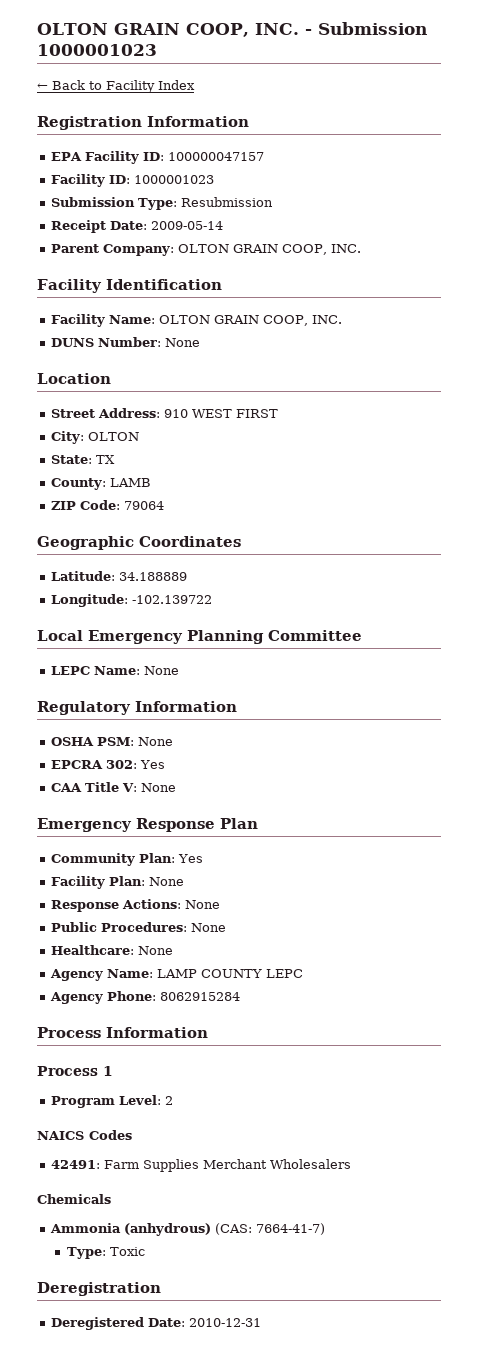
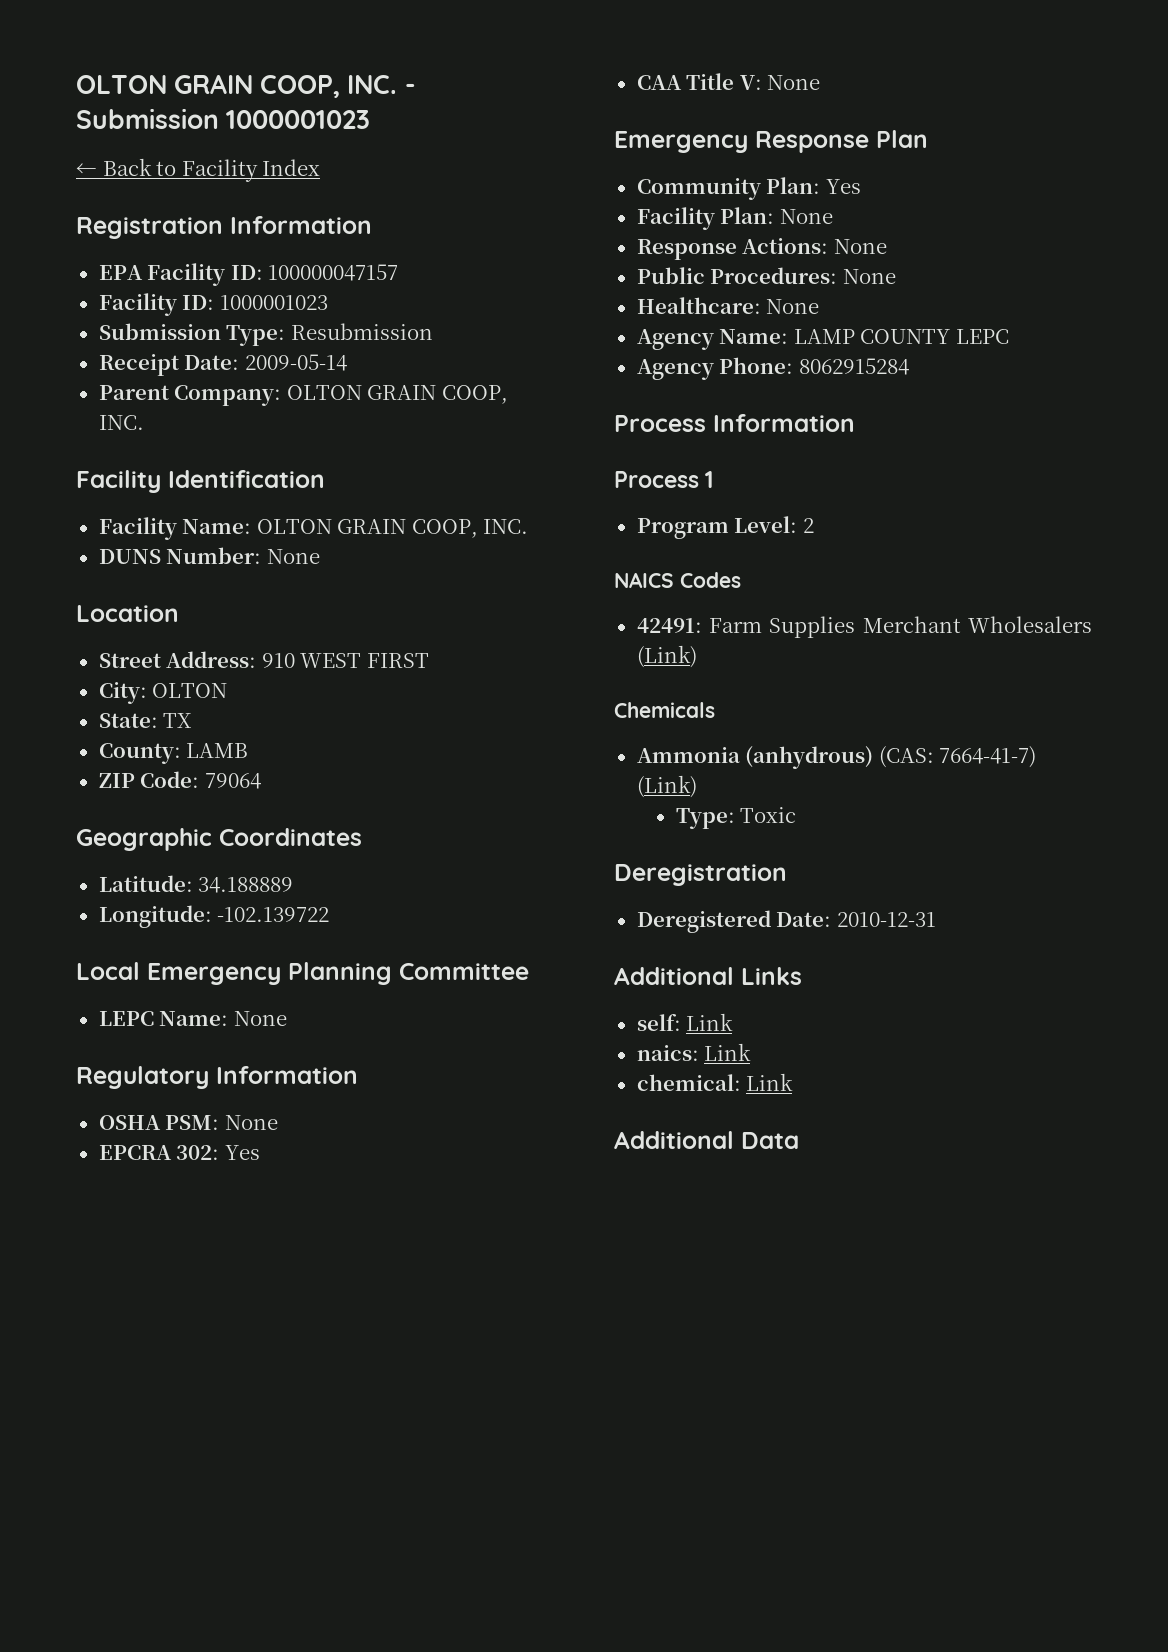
(352, 1164) none -> [636,645,697,668] (Link)
(326, 1229) none -> [636,775,697,798] (Link)
(262, 1322) none -> [614,967,802,985] [636,1013,734,1031] [636,1043,752,1061] [636,1073,794,1091] [614,1131,799,1149] // Additional Links // self: Link // naics: Link // chemical: Link // Additional Data

